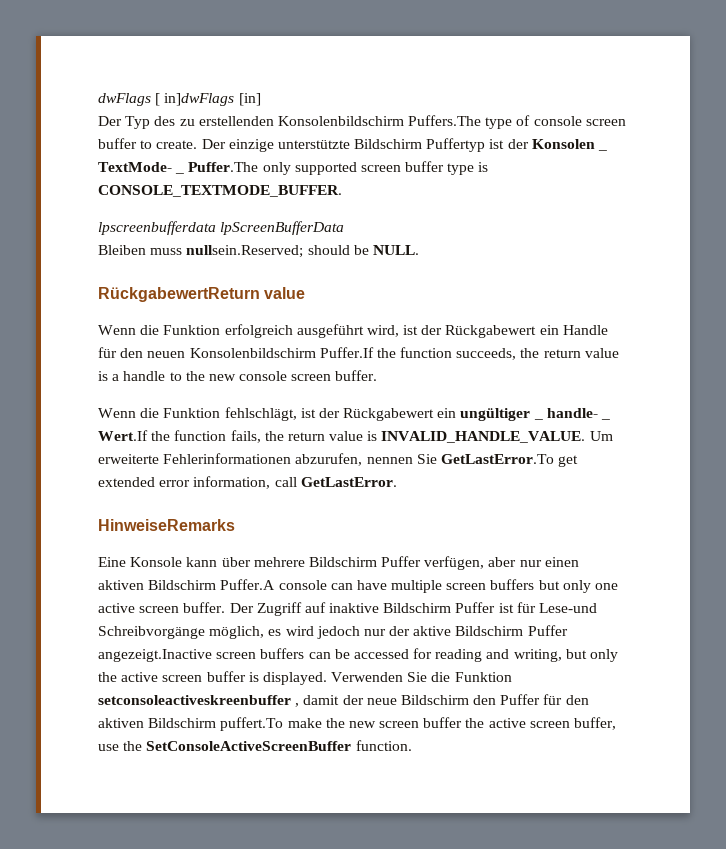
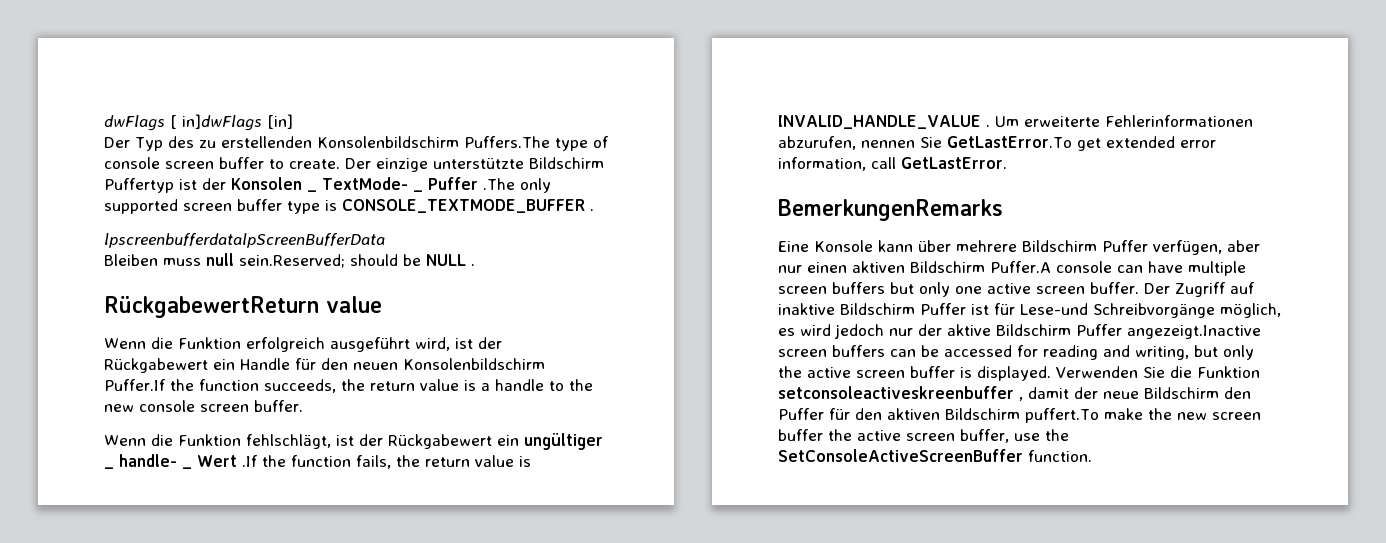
[188,162,259,172] Puffer.The -> [427,177,515,190] Puffer .The
[98,185,342,197] [98,221,345,235] CONSOLE_TEXTMODE_BUFFER. // lpscreenbufferdata lpScreenBufferData -> [342,199,594,213] [104,233,385,248] CONSOLE_TEXTMODE_BUFFER . // lpscreenbufferdatalpScreenBufferData
[186,245,419,258] nullsein.Reserved; should be NULL. -> [206,253,475,268] null sein.Reserved; should be NULL .
[98,430,148,441] Wert.If -> [197,455,258,467] Wert .If
[381,431,586,443] INVALID_HANDLE_VALUE. -> [778,115,990,129] INVALID_HANDLE_VALUE .
[98,519,235,531] HinweiseRemarks -> [778,199,1003,221] BemerkungenRemarks

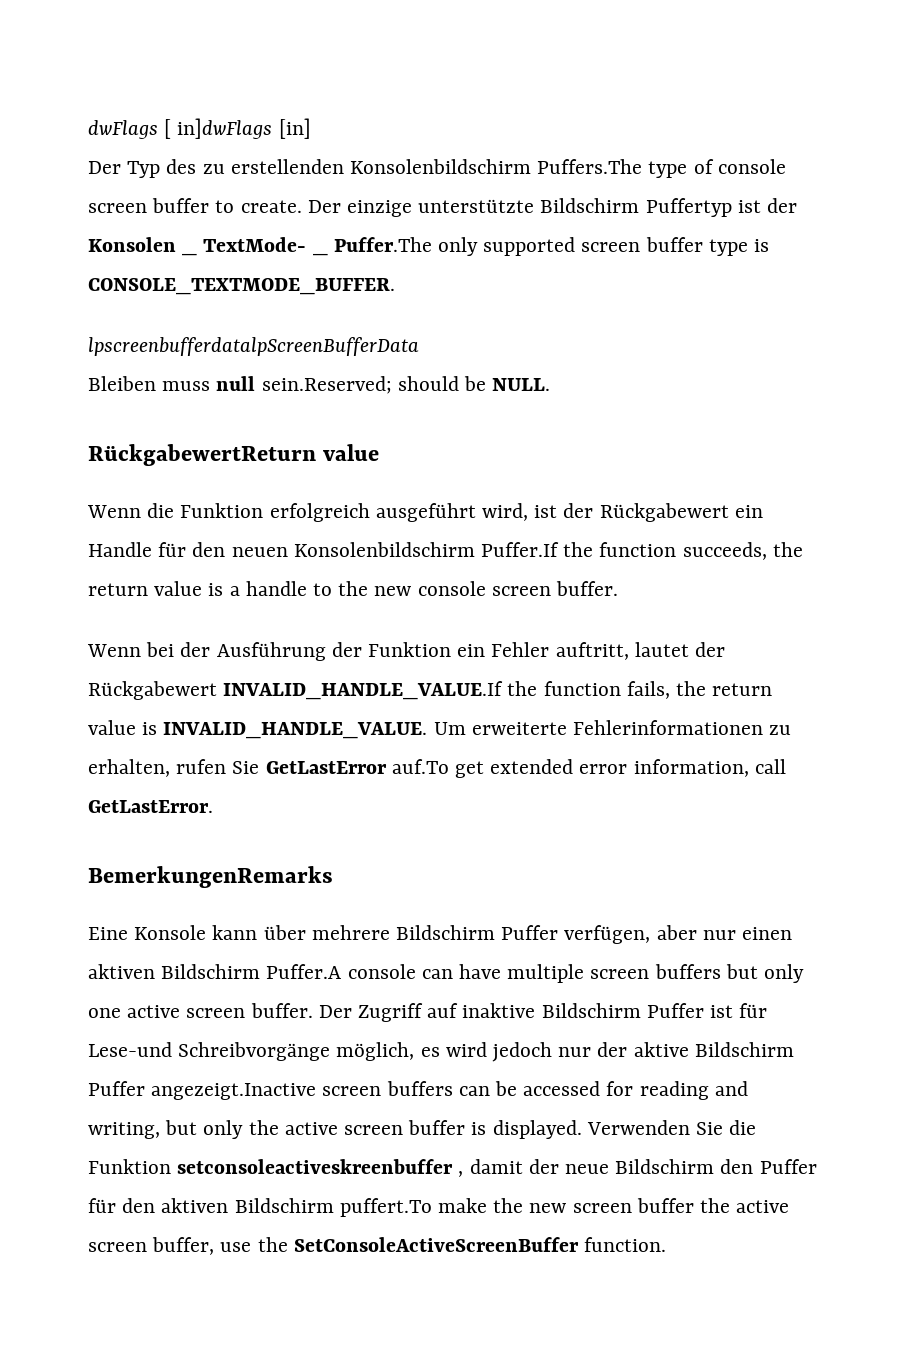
[427,177,515,190] Puffer .The -> [333,237,432,252] Puffer.The
[342,199,594,213] CONSOLE_TEXTMODE_BUFFER . -> [88,278,395,295] CONSOLE_TEXTMODE_BUFFER.
[426,254,475,266] NULL . -> [492,378,551,391] NULL.
[151,433,603,450] [104,467,114,469] [119,454,177,467] [182,467,192,469] [197,455,258,467] die Funktion fehlschlägt, ist der Rückgabewert ein ungültiger _ handle- _ Wert .If -> [146,642,726,661] [88,681,504,700] bei der Ausführung der Funktion ein Fehler auftritt, lautet der Rückgabewert INVALID_HANDLE_VALUE.If
[778,115,990,129] INVALID_HANDLE_VALUE . -> [163,722,428,739] INVALID_HANDLE_VALUE.
[778,136,1072,150] abzurufen, nennen Sie GetLastError.To -> [769,725,792,735] [88,759,449,777] zu erhalten, rufen Sie GetLastError auf.To

